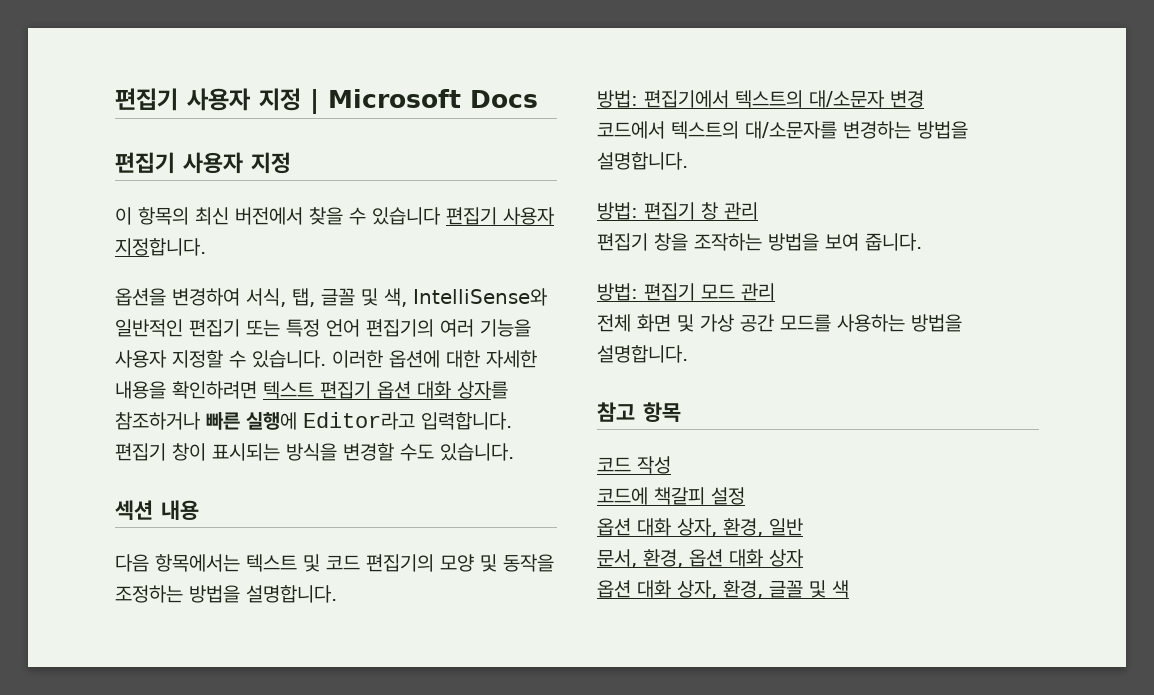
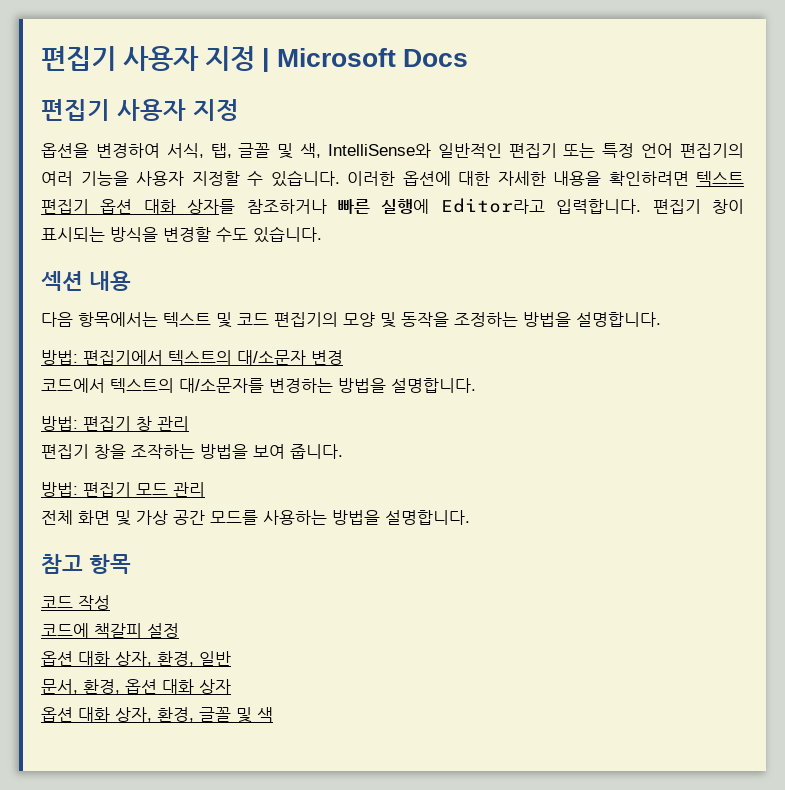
[115,207,555,225] [115,238,206,256] // 이 항목의 최신 버전에서 찾을 수 있습니다 편집기 사용자 지정합니다. -> (239, 110) none

